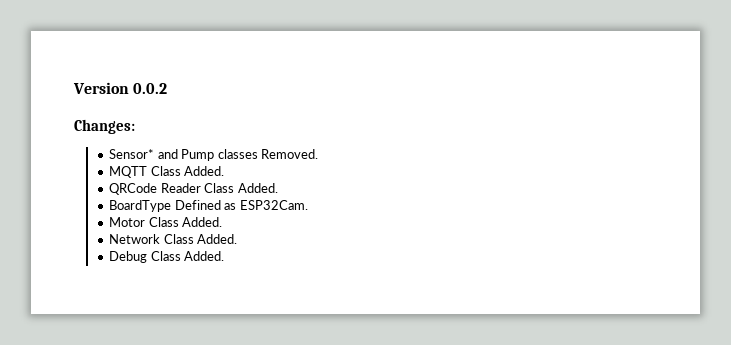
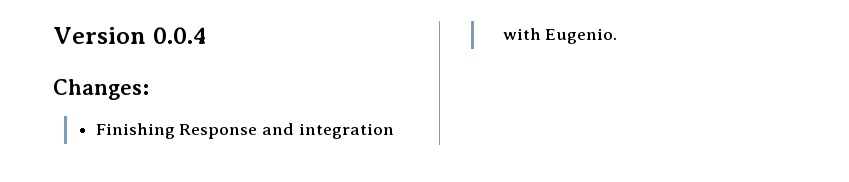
[133,83,168,94] 0.0.2 -> [152,27,206,44] 0.0.4
[109,149,319,161] [109,166,225,178] [109,183,278,195] [109,200,308,212] [109,217,223,227] [109,234,238,244] [109,251,225,263] Sensor* and Pump classes Removed. // MQTT Class Added. // QRCode Reader Class Added. // BoardType Defined as ESP32Cam. // Motor Class Added. // Network Class Added. // Debug Class Added. -> [95,123,394,139] [502,28,618,44] Finishing Response and integration with Eugenio.

